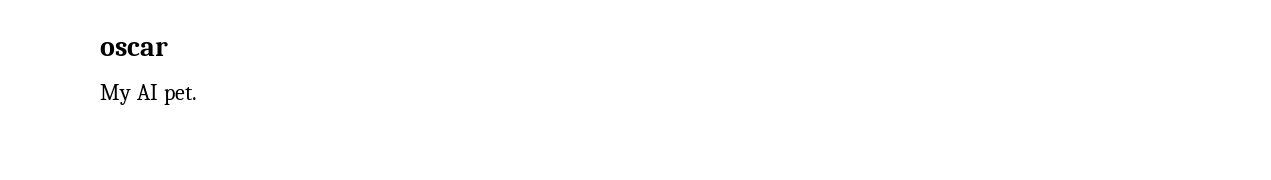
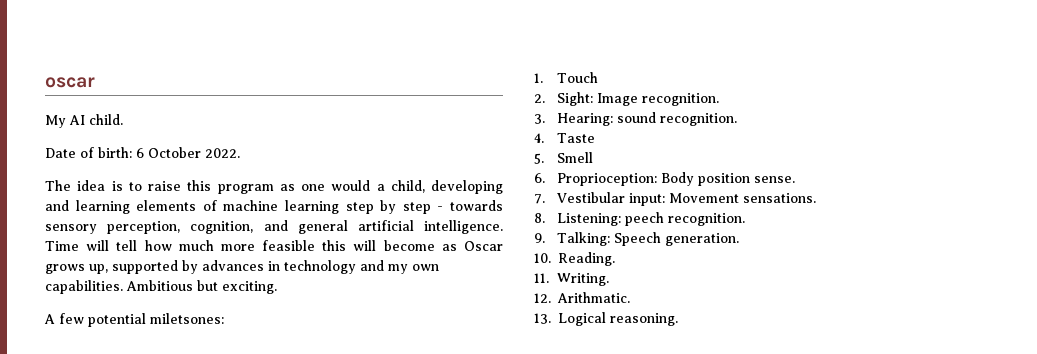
[163,87,197,105] pet. -> [89,114,123,125] [45,147,240,158] [45,180,503,194] [45,200,504,214] [45,220,503,234] [45,240,504,251] [45,260,439,274] [45,280,277,294] [44,313,224,327] [534,72,599,83] [534,92,720,106] [534,112,738,126] [534,133,596,143] [534,152,594,164] [534,172,796,186] [534,192,817,206] [534,212,746,226] [534,232,740,246] [534,252,615,266] [534,273,610,286] [534,292,630,303] [534,312,678,326] child. // Date of birth: 6 October 2022. // The idea is to raise this program as one would a child, developing and learning elements of machine learning step by step - towards sensory perception, cognition, and general artificial intelligence. Time will tell how much more feasible this will become as Oscar grows up, supported by advances in technology and my own capabilities. Ambitious but exciting. // A few potential miletsones: // 1. Touch // 2. Sight: Image recognition. // 3. Hearing: sound recognition. // 4. Taste // 5. Smell // 6. Proprioception: Body position sense. // 7. Vestibular input: Movement sensations. // 8. Listening: peech recognition. // 9. Talking: Speech generation. // 10. Reading. // 11. Writing. // 12. Arithmatic. // 13. Logical reasoning.

